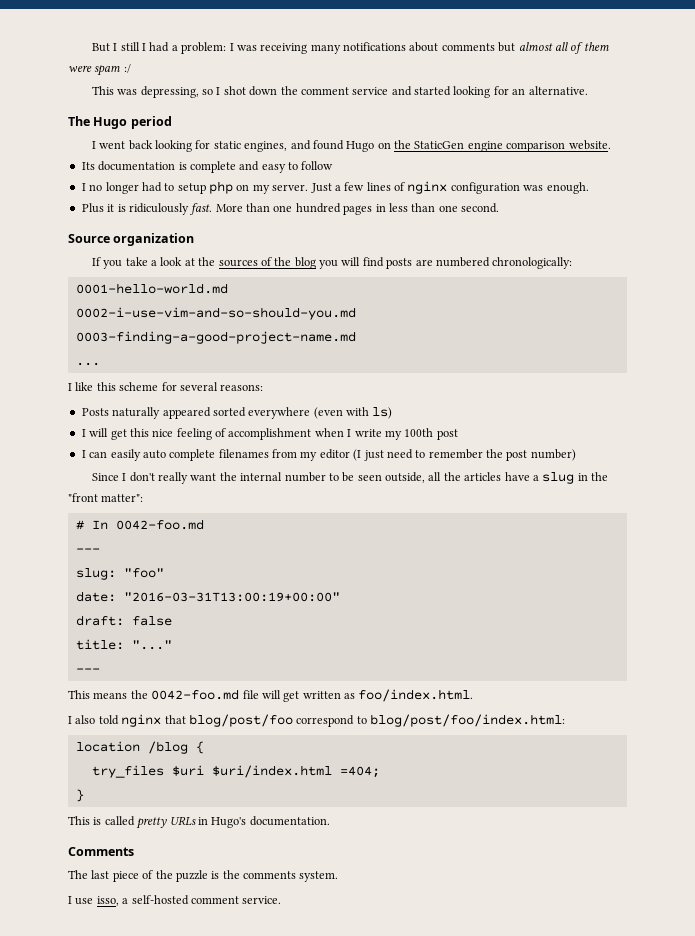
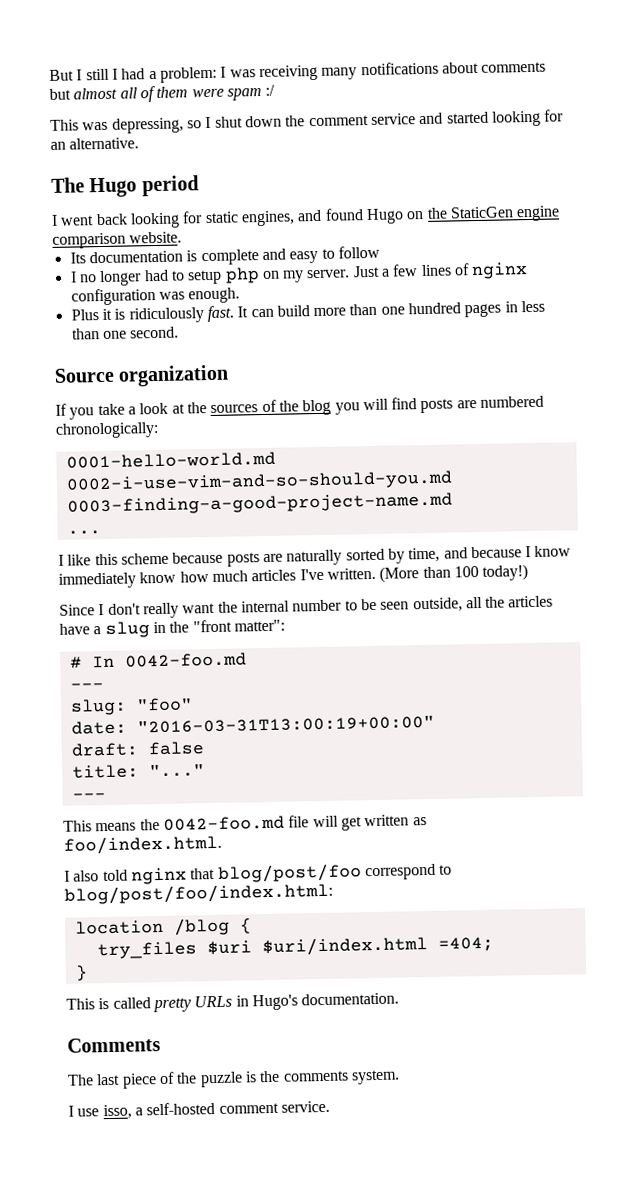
[223,86,246,95] shot -> [214,116,243,128] shut
[215,204,243,212] More -> [237,305,347,318] It can build more
[161,382,264,391] [81,407,393,419] [81,428,458,440] [81,449,576,461] for several reasons: // Posts naturally appeared sorted everywhere (even with ls) // I will get this nice feeling of accomplishment when I write my 100th post // I can easily auto complete filenames from my editor (I just need to remember the post number) -> [172,545,572,567] [58,564,529,589] because posts are naturally sorted by time, and because I know immediately know how much articles I've written. (More than 100 today!)

